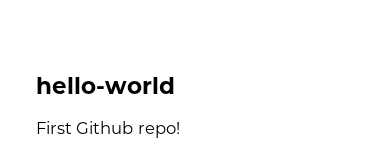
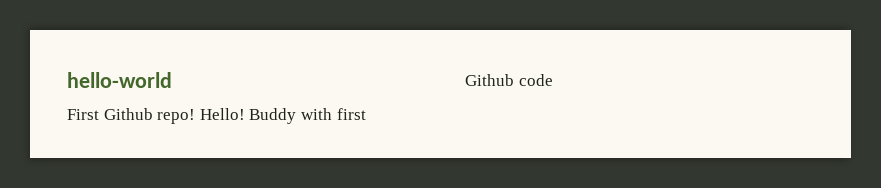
(180, 130) none -> [199,108,366,124] [465,74,553,86] Hello! Buddy with first Github code

